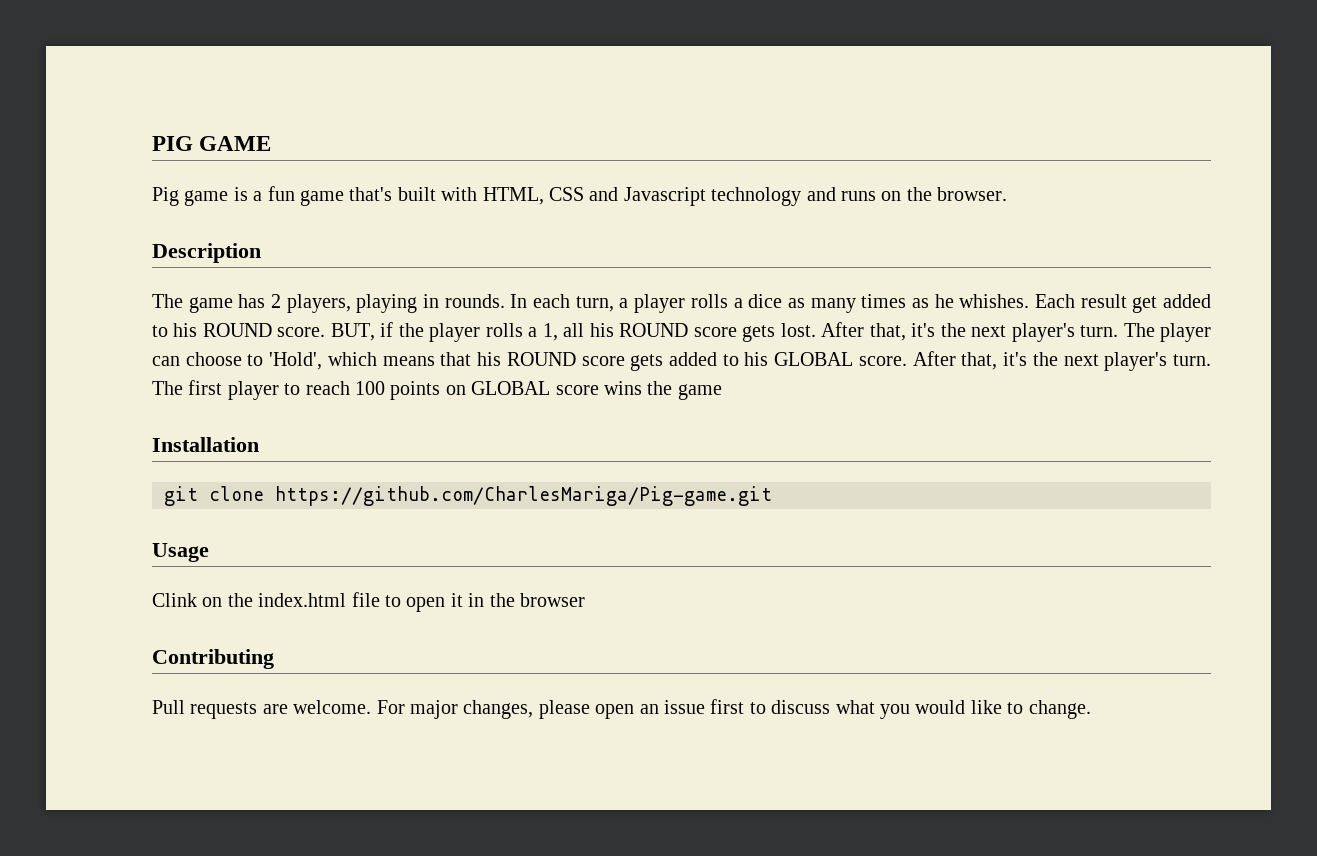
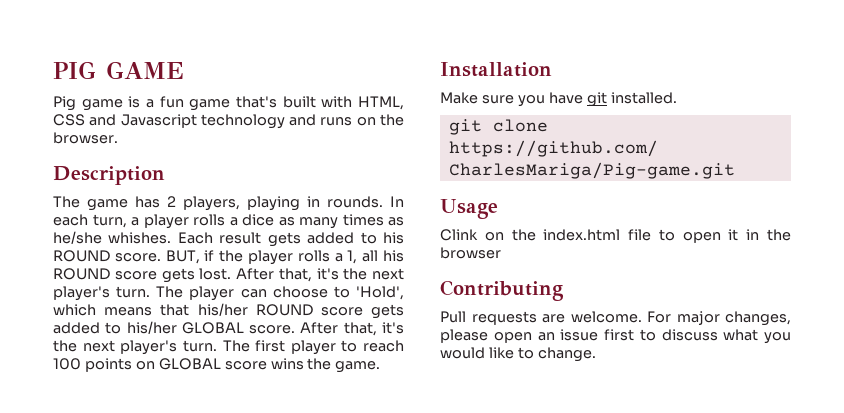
[934,294,954,308] he -> [53,231,102,244] he/she
[1132,296,1158,313] get -> [267,232,301,247] gets
[477,352,502,366] his -> [197,303,248,316] his/her
[744,352,769,366] his -> [126,321,177,334] his/her
[677,384,722,400] game -> [335,361,381,373] game.
(259, 444) none -> [440,92,677,107] // Make sure you have git installed.

